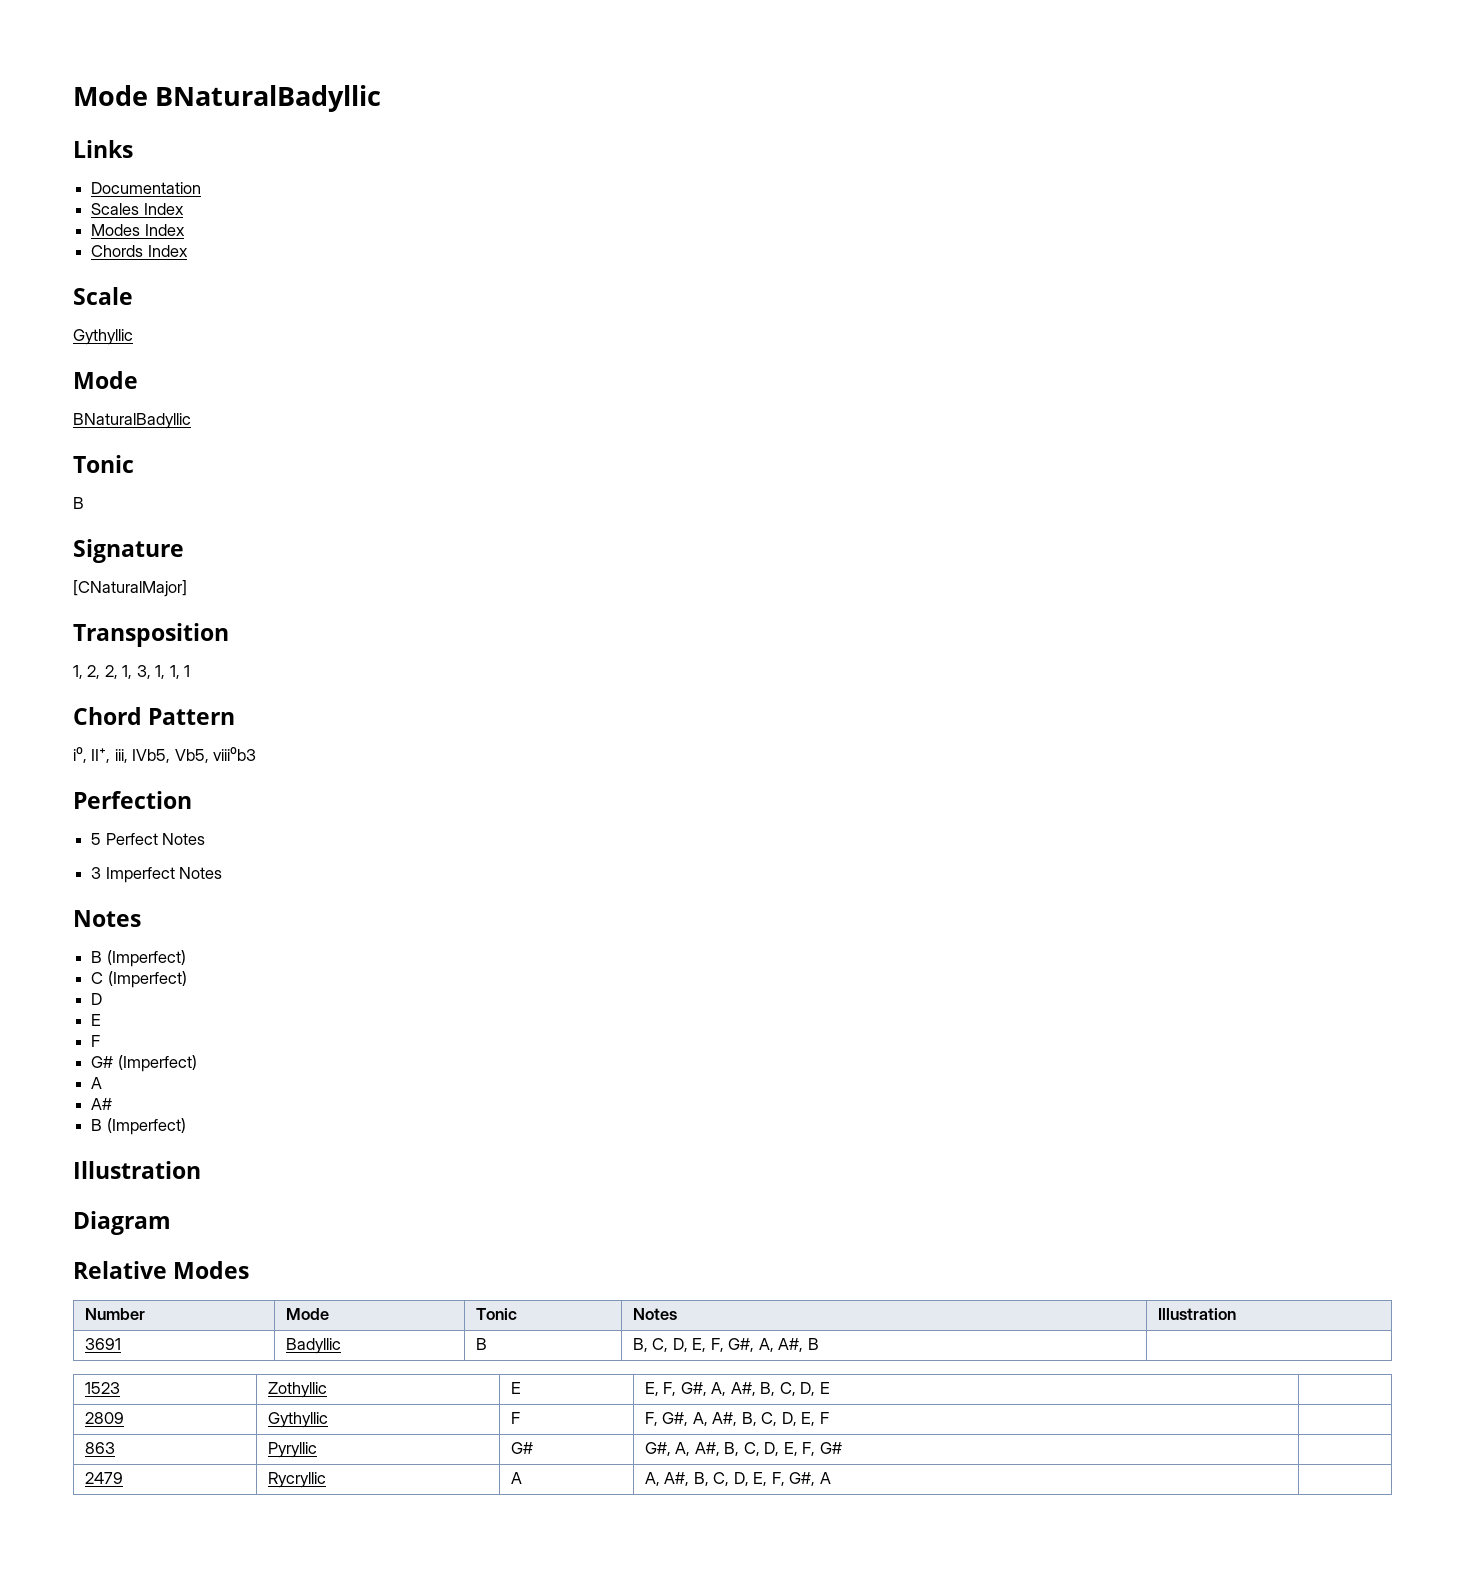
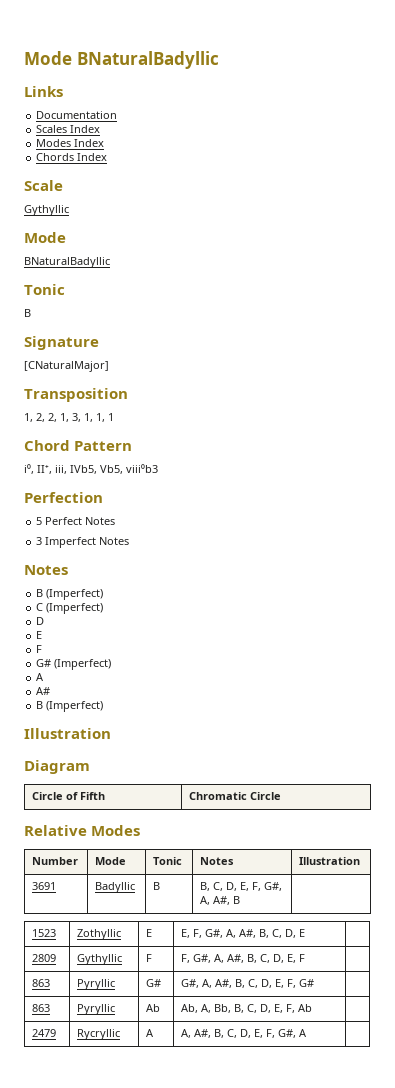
(171, 1223) none -> [32,792,106,800] [189,792,282,800] // Circle of Fifth | Chromatic Circle
(842, 1448) none -> [32,1004,51,1012] [77,1004,116,1015] [146,1004,161,1012] [181,1004,313,1013] // 863 | Pyryllic | Ab | Ab, A, Bb, B, C, D, E, F, Ab |

